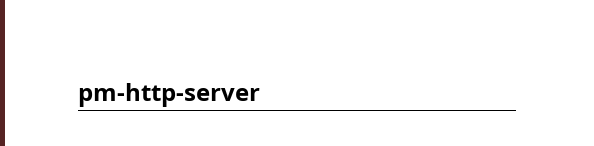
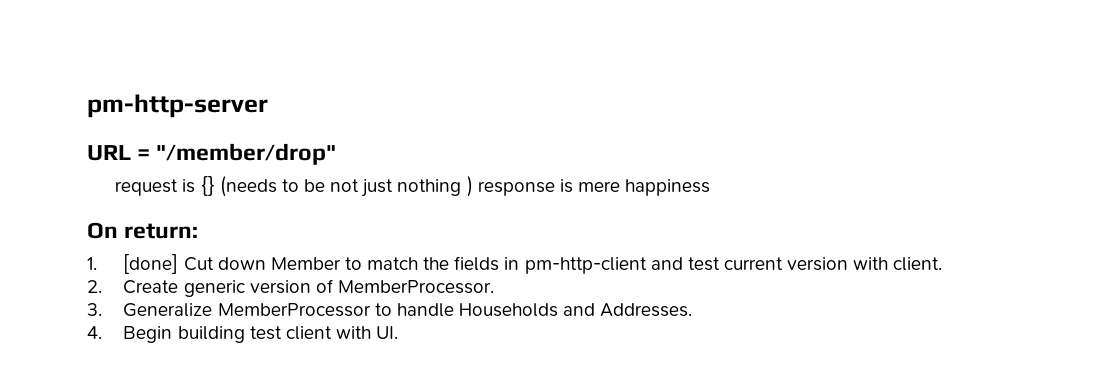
(260, 95) none -> [87,143,337,165] [115,176,711,197] [87,222,199,239] [87,254,943,274] [87,279,494,297] [87,303,693,317] [87,326,399,343] // URL = "/member/drop" // request is {} (needs to be not just nothing ) response is mere happiness // On return: // 1. [done] Cut down Member to match the fields in pm-http-client and test current version with client. // 2. Create generic version of MemberProcessor. // 3. Generalize MemberProcessor to handle Households and Addresses. // 4. Begin building test client with UI.

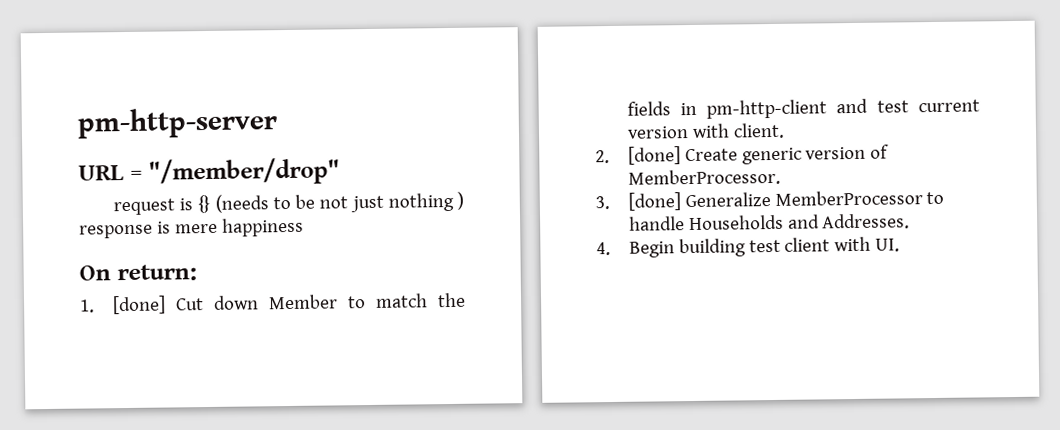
(102, 286) none -> [627,146,681,165] [done]
(102, 309) none -> [627,192,681,211] [done]

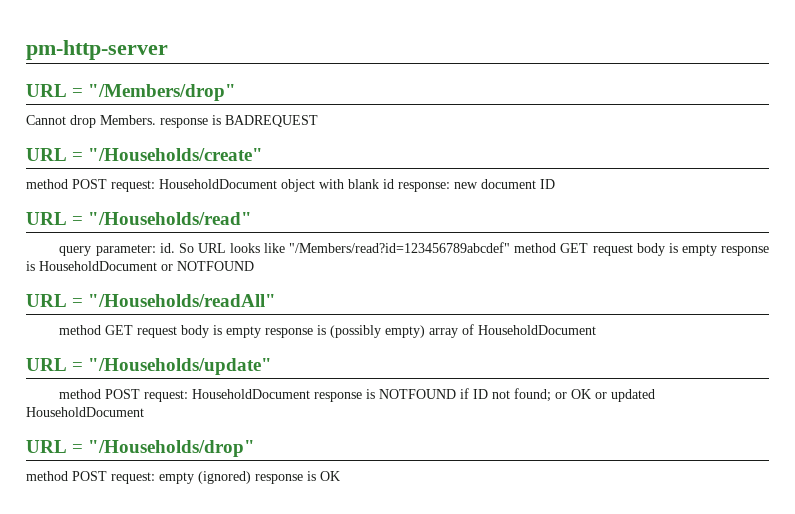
[147,157,340,186] [113,191,464,216] [79,217,304,239] [79,264,197,282] [80,292,466,315] [626,98,980,119] [626,122,785,139] [595,144,890,165] [627,168,781,186] [595,190,945,211] [628,213,911,231] [596,236,901,258] "/member/drop" // request is {} (needs to be not just nothing ) response is mere happiness // On return: // 1. [done] Cut down Member to match the fields in pm-http-client and test current version with client. // 2. [done] Create generic version of MemberProcessor. // 3. [done] Generalize MemberProcessor to handle Households and Addresses. // 4. Begin building test client with UI. -> [88,84,237,101] [26,115,318,128] [26,148,264,161] [26,179,555,192] [26,212,253,225] [59,242,770,256] [26,261,254,271] [26,294,277,307] [59,324,597,338] [26,358,273,375] [59,388,656,402] [26,407,144,417] [26,440,256,457] [26,471,340,484] "/Members/drop" // Cannot drop Members. response is BADREQUEST // URL = "/Households/create" // method POST request: HouseholdDocument object with blank id response: new document ID // URL = "/Households/read" // query parameter: id. So URL looks like "/Members/read?id=123456789abcdef" method GET request body is empty response is HouseholdDocument or NOTFOUND // URL = "/Households/readAll" // method GET request body is empty response is (possibly empty) array of HouseholdDocument // URL = "/Households/update" // method POST request: HouseholdDocument response is NOTFOUND if ID not found; or OK or updated HouseholdDocument // URL = "/Households/drop" // method POST request: empty (ignored) response is OK

